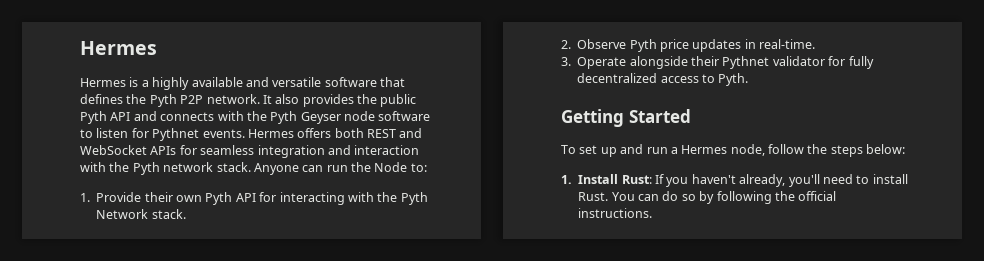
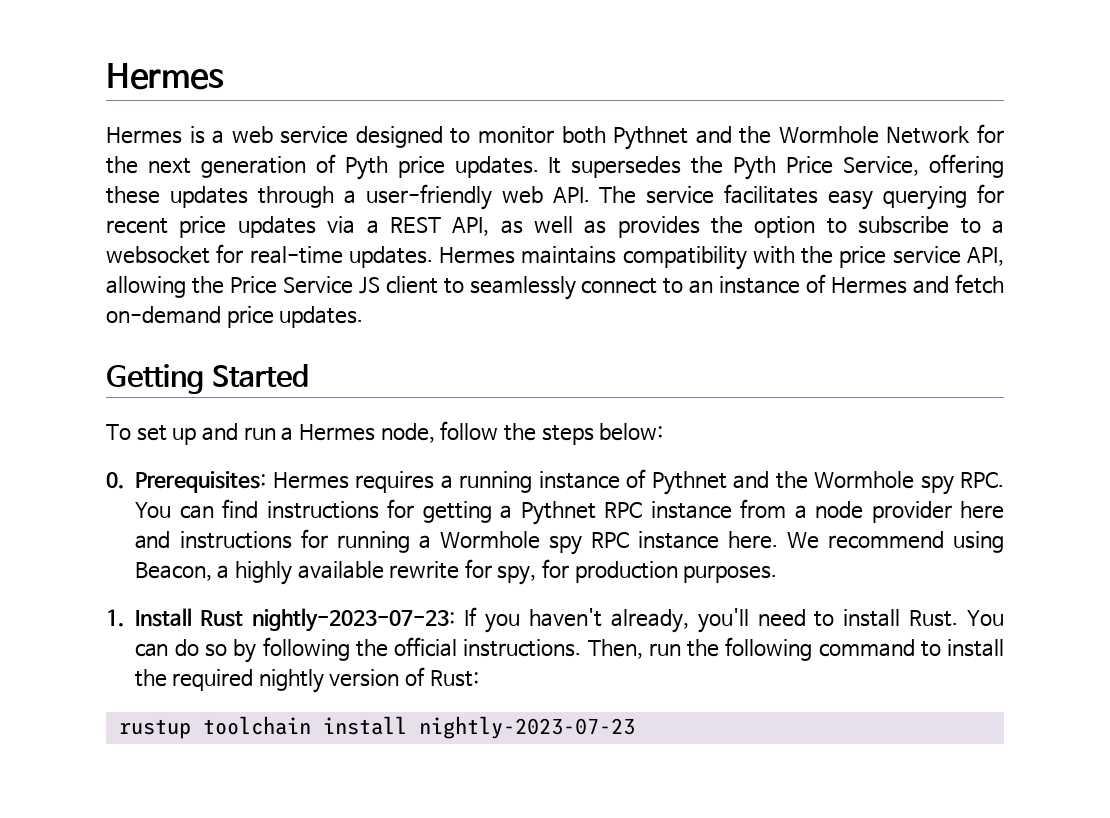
[152,77,405,90] [80,94,417,107] [80,111,431,124] [80,128,423,141] [80,145,420,158] [80,162,427,175] [80,192,428,205] [96,209,186,219] [561,39,816,52] [561,56,874,69] [577,73,749,86] highly available and versatile software that defines the Pyth P2P network. It also provides the public Pyth API and connects with the Pyth Geyser node software to listen for Pythnet events. Hermes offers both REST and WebSocket APIs for seamless integration and interaction with the Pyth network stack. Anyone can run the Node to: // 1. Provide their own Pyth API for interacting with the Pyth Network stack. // 2. Observe Pyth price updates in real-time. // 3. Operate alongside their Pythnet validator for fully decentralized access to Pyth. -> [231,124,1004,150] [106,154,1004,180] [106,184,1005,210] [106,216,1004,238] [106,244,1004,270] [106,274,1004,300] [106,306,364,328] web service designed to monitor both Pythnet and the Wormhole Network for the next generation of Pyth price updates. It supersedes the Pyth Price Service, offering these updates through a user-friendly web API. The service facilitates easy querying for recent price updates via a REST API, as well as provides the option to subscribe to a websocket for real-time updates. Hermes maintains compatibility with the price service API, allowing the Price Service JS client to seamlessly connect to an instance of Hermes and fetch on-demand price updates.
[561,174,652,184] 1. Install Rust: -> [106,469,1004,495] [134,499,1005,525] [134,529,1004,555] [134,559,778,585] [106,608,456,632] 0. Prerequisites: Hermes requires a running instance of Pythnet and the Wormhole spy RPC. You can find instructions for getting a Pythnet RPC instance from a node provider here and instructions for running a Wormhole spy RPC instance here. We recommend using Beacon, a highly available rewrite for spy, for production purposes. // 1. Install Rust nightly-2023-07-23:
(653, 213) none -> [587,637,1004,661] [134,667,479,693] [118,716,635,739] Then, run the following command to install the required nightly version of Rust: // rustup toolchain install nightly-2023-07-23

